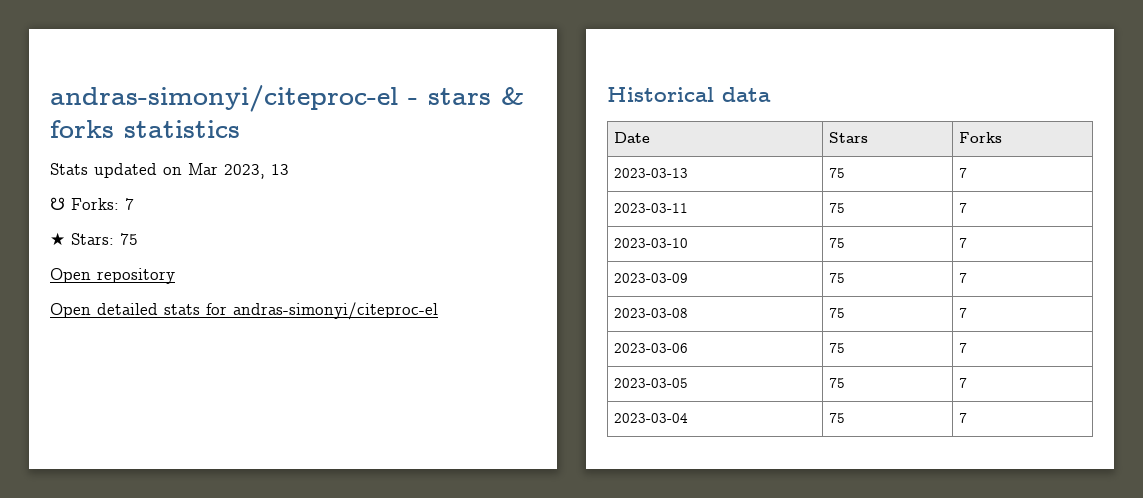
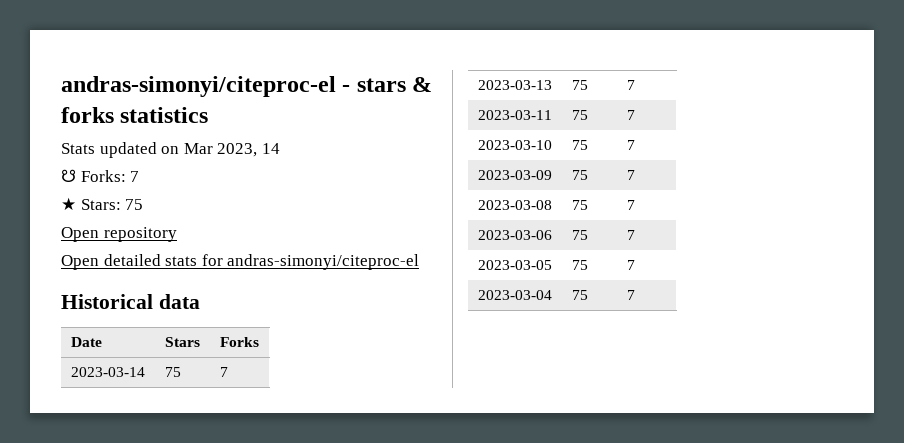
[271,164,289,175] 13 -> [261,143,280,154] 14
(1002, 137) none -> [70,367,145,377] [164,367,181,377] [219,367,228,377] // 2023-03-14 | 75 | 7

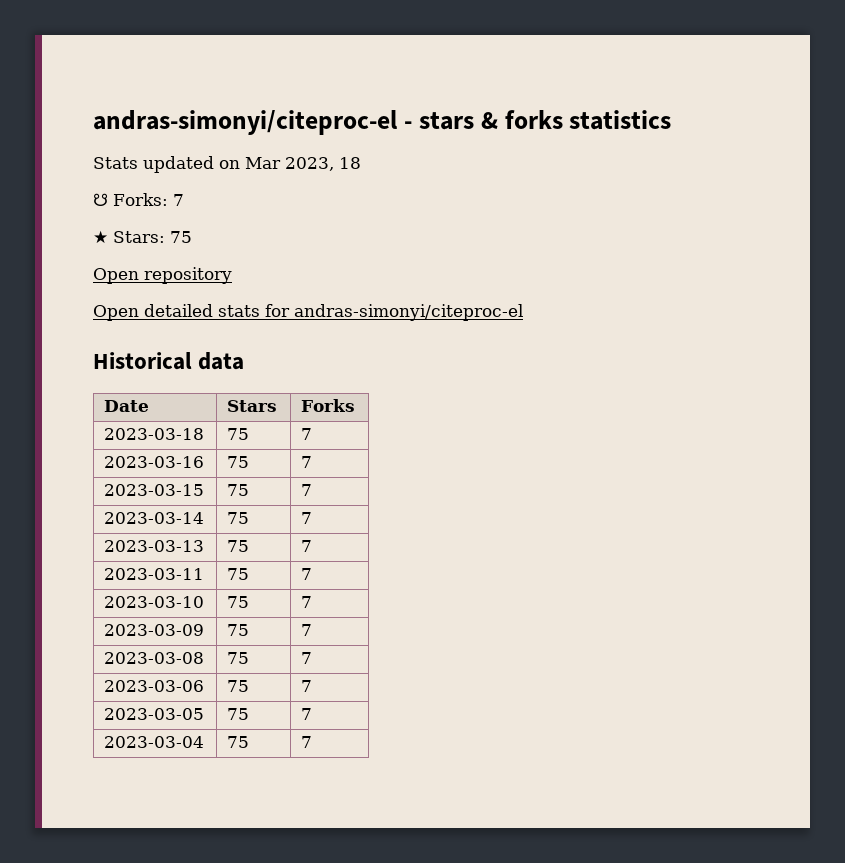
[261,143,280,154] 14 -> [339,157,361,169] 18
(259, 342) none -> [104,428,205,440] [227,428,250,440] [301,428,313,440] [104,456,205,468] [227,456,250,468] [301,456,313,468] [104,484,205,496] [227,484,250,496] [301,484,313,496] // 2023-03-18 | 75 | 7 // 2023-03-16 | 75 | 7 // 2023-03-15 | 75 | 7

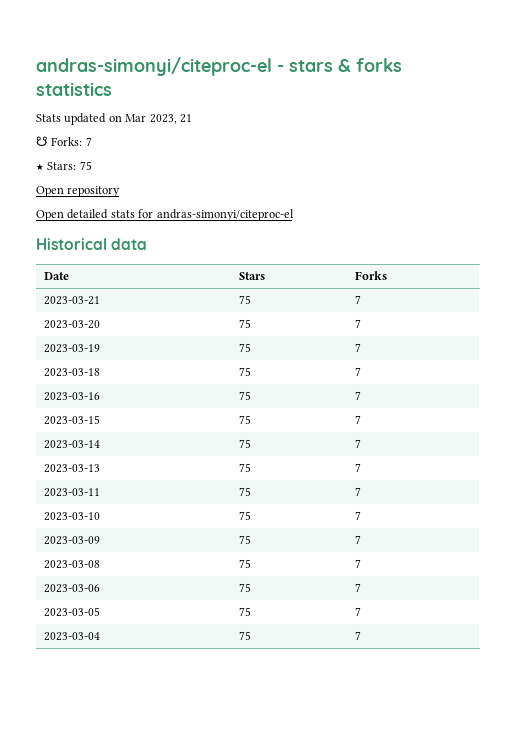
[339,157,361,169] 18 -> [179,114,192,123] 21
(356, 405) none -> [44,296,101,305] [239,295,252,304] [355,295,362,304] [44,320,101,329] [239,319,252,328] [355,319,362,328] [44,344,101,353] [239,343,252,352] [355,343,362,352] // 2023-03-21 | 75 | 7 // 2023-03-20 | 75 | 7 // 2023-03-19 | 75 | 7

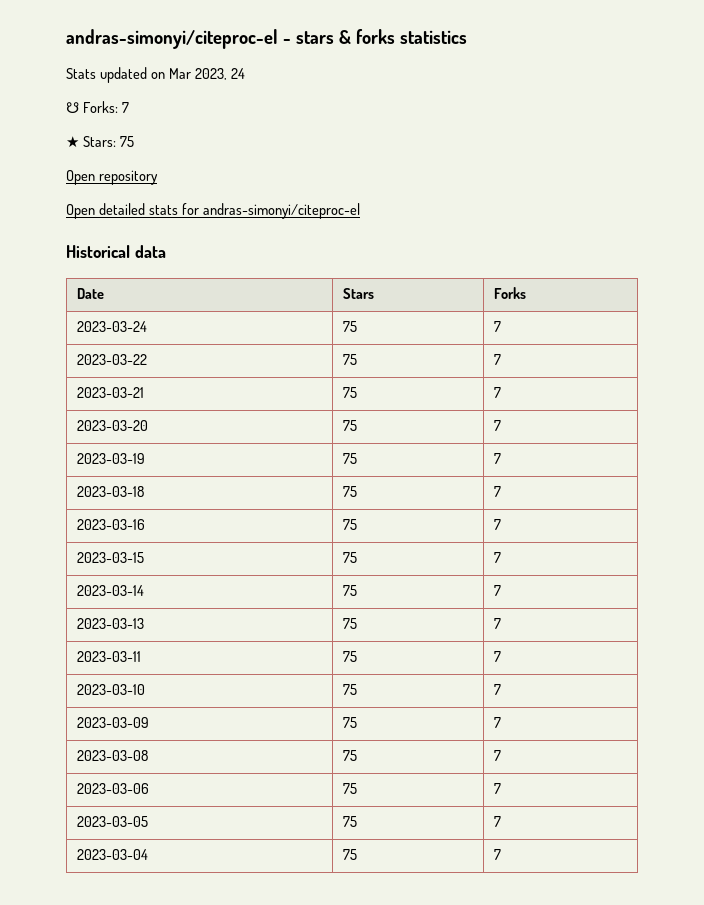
[179,114,192,123] 21 -> [230,68,245,79] 24
(388, 275) none -> [76,321,147,332] [342,321,357,332] [493,321,501,332] [76,354,147,365] [342,354,357,365] [493,354,501,365] // 2023-03-24 | 75 | 7 // 2023-03-22 | 75 | 7

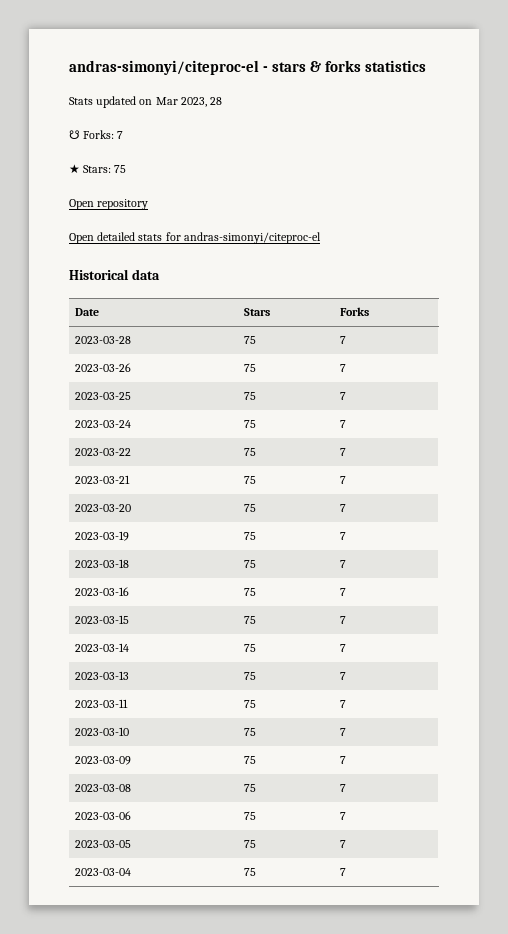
[230,68,245,79] 24 -> [210,97,223,105] 28
(526, 293) none -> [75,336,132,344] [244,336,257,344] [340,336,347,344] [75,363,132,372] [244,364,257,372] [340,364,347,372] [75,392,132,400] [244,392,257,400] [340,392,347,400] // 2023-03-28 | 75 | 7 // 2023-03-26 | 75 | 7 // 2023-03-25 | 75 | 7

